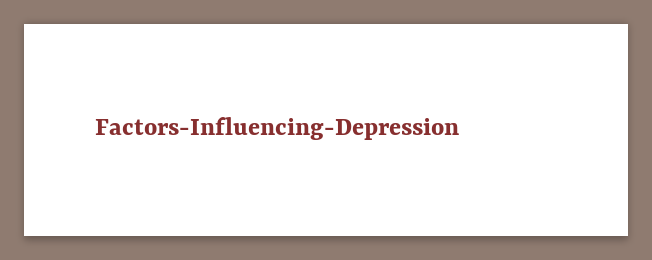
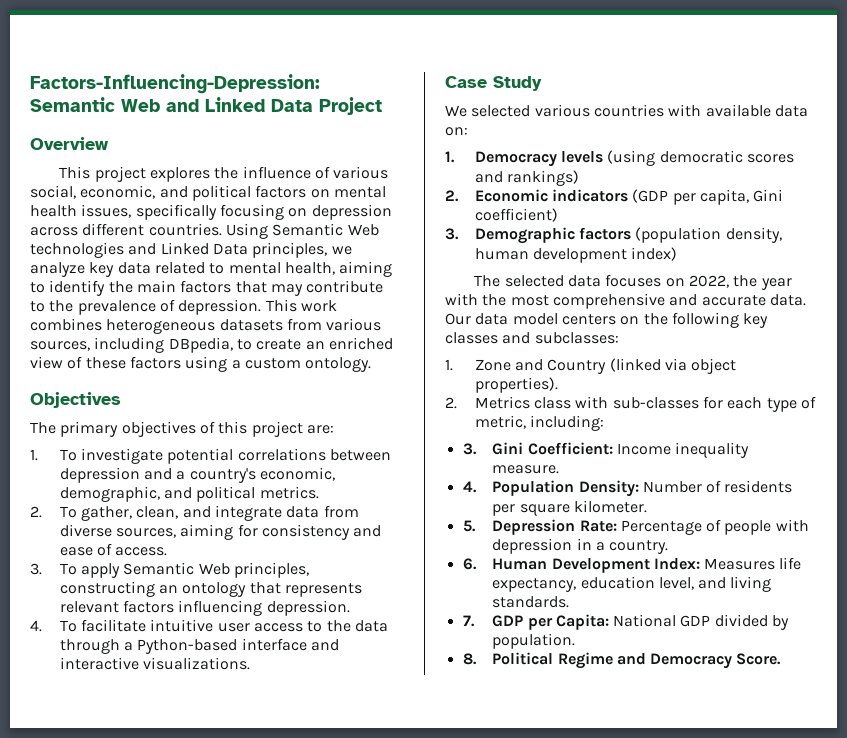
[95,117,459,140] Factors-Influencing-Depression -> [30,74,320,94] [30,97,382,115] [30,137,109,150] [59,166,389,182] [30,185,386,201] [30,204,392,220] [30,223,379,239] [30,242,352,258] [30,261,393,277] [30,280,384,296] [30,299,337,315] [30,318,382,334] [30,337,393,353] [30,356,372,372] [30,392,121,408] [30,421,334,437] [30,448,391,464] [59,467,335,483] [59,486,319,502] [30,505,359,521] [59,524,382,540] [59,543,168,556] [30,562,309,578] [59,581,362,597] [59,600,350,616] [30,619,388,632] [59,638,339,654] [59,657,250,670] [445,76,542,91] [445,104,808,117] [445,127,468,136] [445,150,794,167] [474,170,579,186] [445,189,784,205] [474,208,558,222] [445,227,782,244] [474,247,678,263] [474,274,792,290] [445,293,806,309] [445,312,769,328] [445,332,619,344] [445,358,737,374] [474,377,558,393] [445,396,816,412] [474,415,604,431] [462,442,750,458] [492,465,560,474] [462,480,793,497] [492,500,647,516] [462,519,809,535] [492,538,669,554] [462,557,802,573] [492,576,772,592] [492,596,570,608] [462,614,790,630] [492,633,576,649] [462,652,782,669] Factors-Influencing-Depression: Semantic Web and Linked Data Project // Overview // This project explores the influence of various social, economic, and political factors on mental health issues, specifically focusing on depression across different countries. Using Semantic Web technologies and Linked Data principles, we analyze key data related to mental health, aiming to identify the main factors that may contribute to the prevalence of depression. This work combines heterogeneous datasets from various sources, including DBpedia, to create an enriched view of these factors using a custom ontology. // Objectives // The primary objectives of this project are: // 1. To investigate potential correlations between depression and a country's economic, demographic, and political metrics. // 2. To gather, clean, and integrate data from diverse sources, aiming for consistency and ease of access. // 3. To apply Semantic Web principles, constructing an ontology that represents relevant factors influencing depression. // 4. To facilitate intuitive user access to the data through a Python-based interface and interactive visualizations. // Case Study // We selected various countries with available data on: // 1. Democracy levels (using democratic scores and rankings) // 2. Economic indicators (GDP per capita, Gini coefficient) // 3. Demographic factors (population density, human development index) // The selected data focuses on 2022, the year with the most comprehensive and accurate data. Our data model centers on the following key classes and subclasses: // 1. Zone and Country (linked via object properties). // 2. Metrics class with sub-classes for each type of metric, including: // 3. Gini Coefficient: Income inequality measure. // 4. Population Density: Number of residents per square kilometer. // 5. Depression Rate: Percentage of people with depression in a country. // 6. Human Development Index: Measures life expectancy, education level, and living standards. // 7. GDP per Capita: National GDP divided by population. // 8. Political Regime and Democracy Score.

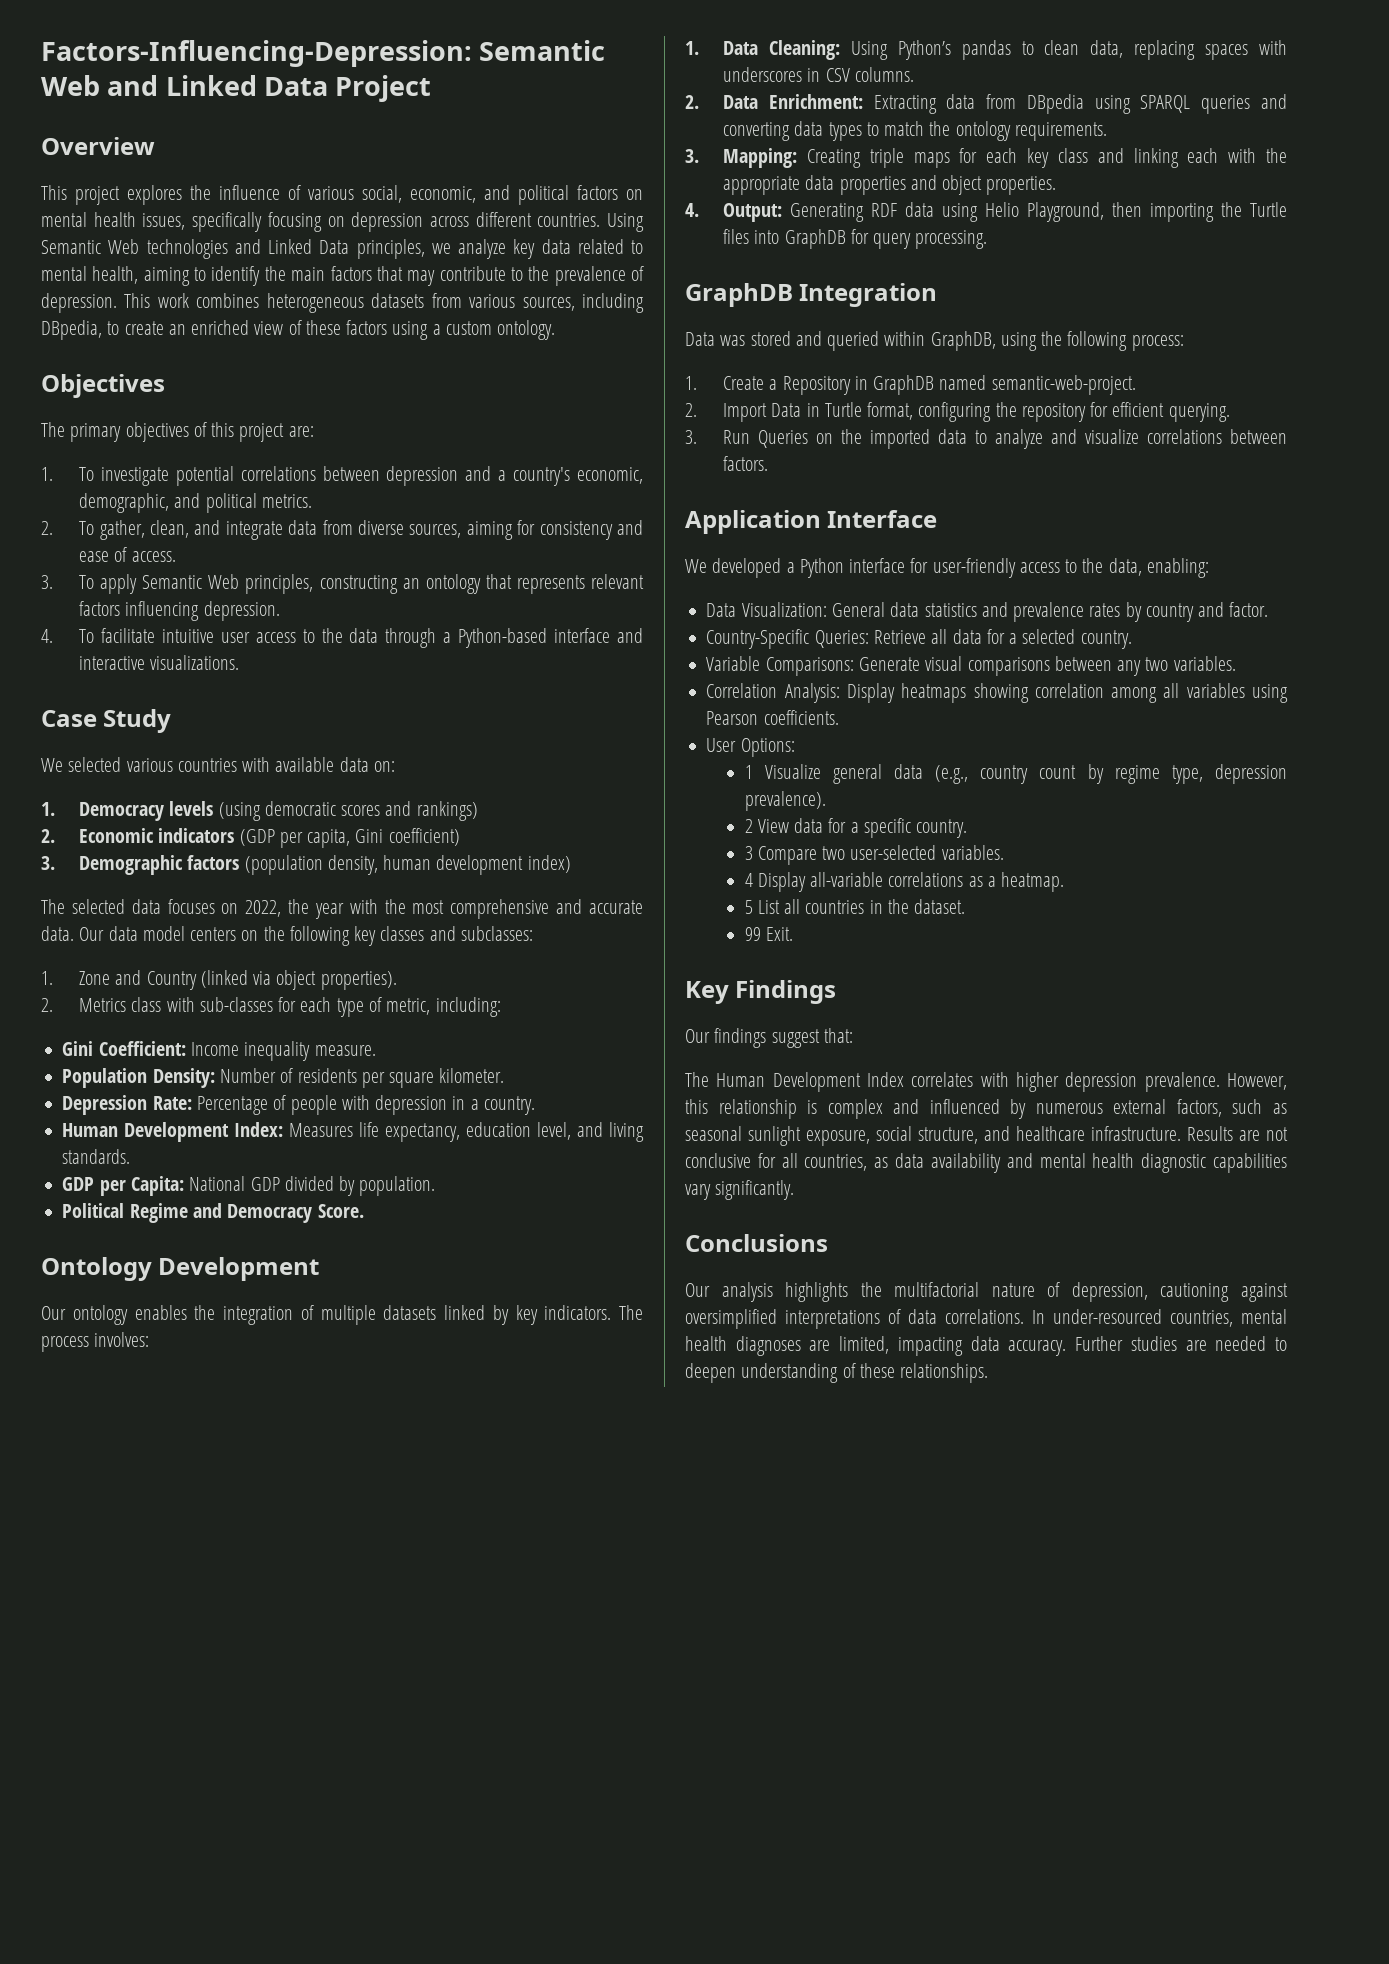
[462,443,477,455] 3. -> (501, 1007) none
[462,481,477,493] 4. -> (376, 1050) none
[462,520,476,532] 5. -> (505, 1075) none
[462,558,477,570] 6. -> (535, 1105) none
[462,615,475,627] 7. -> (131, 1156) none
[462,653,477,665] 8. -> (436, 1186) none
(782, 659) none -> [41,1257,320,1281] [41,1305,643,1325] [41,1332,150,1352] [685,40,1287,60] [723,67,914,82] [685,94,1287,114] [723,121,1107,141] [685,148,1287,168] [723,175,1057,195] [685,202,1288,222] [723,229,988,249] [685,283,938,307] [685,331,1184,351] [685,375,1136,395] [685,402,1230,422] [685,429,1287,449] [723,456,769,471] [685,510,938,534] [685,558,1209,578] [706,602,1269,622] [706,629,1132,649] [706,656,1236,676] [706,683,1288,703] [706,710,839,725] [706,738,795,757] [744,764,1287,784] [744,791,826,811] [744,818,968,838] [744,845,1004,865] [744,872,1065,892] [744,899,966,914] [744,927,793,941] [685,980,837,1004] [685,1028,853,1048] [685,1072,1287,1092] [685,1099,1287,1119] [685,1126,1288,1146] [685,1153,1287,1173] [685,1180,795,1200] [685,1234,828,1252] [685,1282,1288,1302] [685,1309,1287,1329] [685,1336,1287,1356] [685,1363,989,1383] // Ontology Development // Our ontology enables the integration of multiple datasets linked by key indicators. The process involves: // 1. Data Cleaning: Using Python’s pandas to clean data, replacing spaces with underscores in CSV columns. // 2. Data Enrichment: Extracting data from DBpedia using SPARQL queries and converting data types to match the ontology requirements. // 3. Mapping: Creating triple maps for each key class and linking each with the appropriate data properties and object properties. // 4. Output: Generating RDF data using Helio Playground, then importing the Turtle files into GraphDB for query processing. // GraphDB Integration // Data was stored and queried within GraphDB, using the following process: // 1. Create a Repository in GraphDB named semantic-web-project. // 2. Import Data in Turtle format, configuring the repository for efficient querying. // 3. Run Queries on the imported data to analyze and visualize correlations between factors. // Application Interface // We developed a Python interface for user-friendly access to the data, enabling: // Data Visualization: General data statistics and prevalence rates by country and factor. // Country-Specific Queries: Retrieve all data for a selected country. // Variable Comparisons: Generate visual comparisons between any two variables. // Correlation Analysis: Display heatmaps showing correlation among all variables using Pearson coefficients. // User Options: // 1 Visualize general data (e.g., country count by regime type, depression prevalence). // 2 View data for a specific country. // 3 Compare two user-selected variables. // 4 Display all-variable correlations as a heatmap. // 5 List all countries in the dataset. // 99 Exit. // Key Findings // Our findings suggest that: // The Human Development Index correlates with higher depression prevalence. However, this relationship is complex and influenced by numerous external factors, such as seasonal sunlight exposure, social structure, and healthcare infrastructure. Results are not conclusive for all countries, as data availability and mental health diagnostic capabilities vary significantly. // Conclusions // Our analysis highlights the multifactorial nature of depression, cautioning against oversimplified interpretations of data correlations. In under-resourced countries, mental health diagnoses are limited, impacting data accuracy. Further studies are needed to deepen understanding of these relationships.

